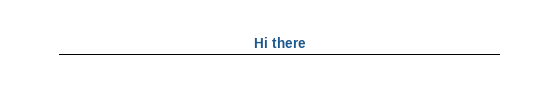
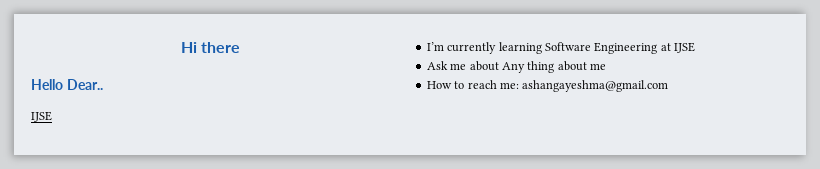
(306, 42) none -> [31,79,103,90] [31,111,52,122] [426,42,695,54] [426,61,606,73] [426,80,669,92] // Hello Dear.. // IJSE // I’m currently learning Software Engineering at IJSE // Ask me about Any thing about me // How to reach me: ashangayeshma@gmail.com

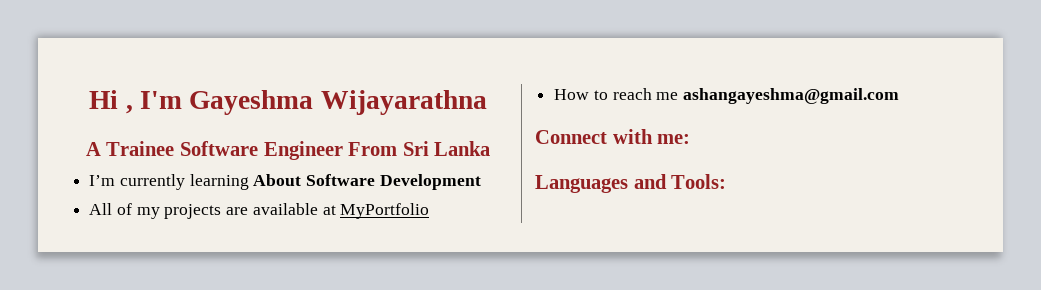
[201,42,241,53] [31,79,103,90] [31,111,52,122] [426,42,695,54] [426,61,606,73] [426,80,669,92] there // Hello Dear.. // IJSE // I’m currently learning Software Engineering at IJSE // Ask me about Any thing about me // How to reach me: ashangayeshma@gmail.com -> [125,90,487,115] [85,141,491,160] [89,174,481,190] [89,203,430,219] [554,88,900,104] [535,129,691,144] [535,174,727,193] , I'm Gayeshma Wijayarathna // A Trainee Software Engineer From Sri Lanka // I’m currently learning About Software Development // All of my projects are available at MyPortfolio // How to reach me ashangayeshma@gmail.com // Connect with me: // Languages and Tools:

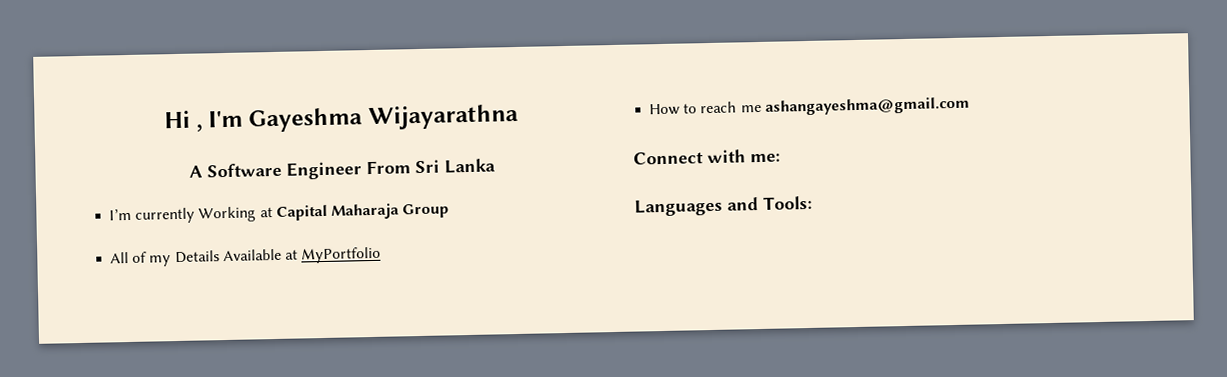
[106,141,175,156] Trainee -> (203, 171) none
[189,174,481,190] learning About Software Development -> [198,203,450,223] Working at Capital Maharaja Group
[164,203,318,219] projects are available -> [174,248,282,264] Details Available

